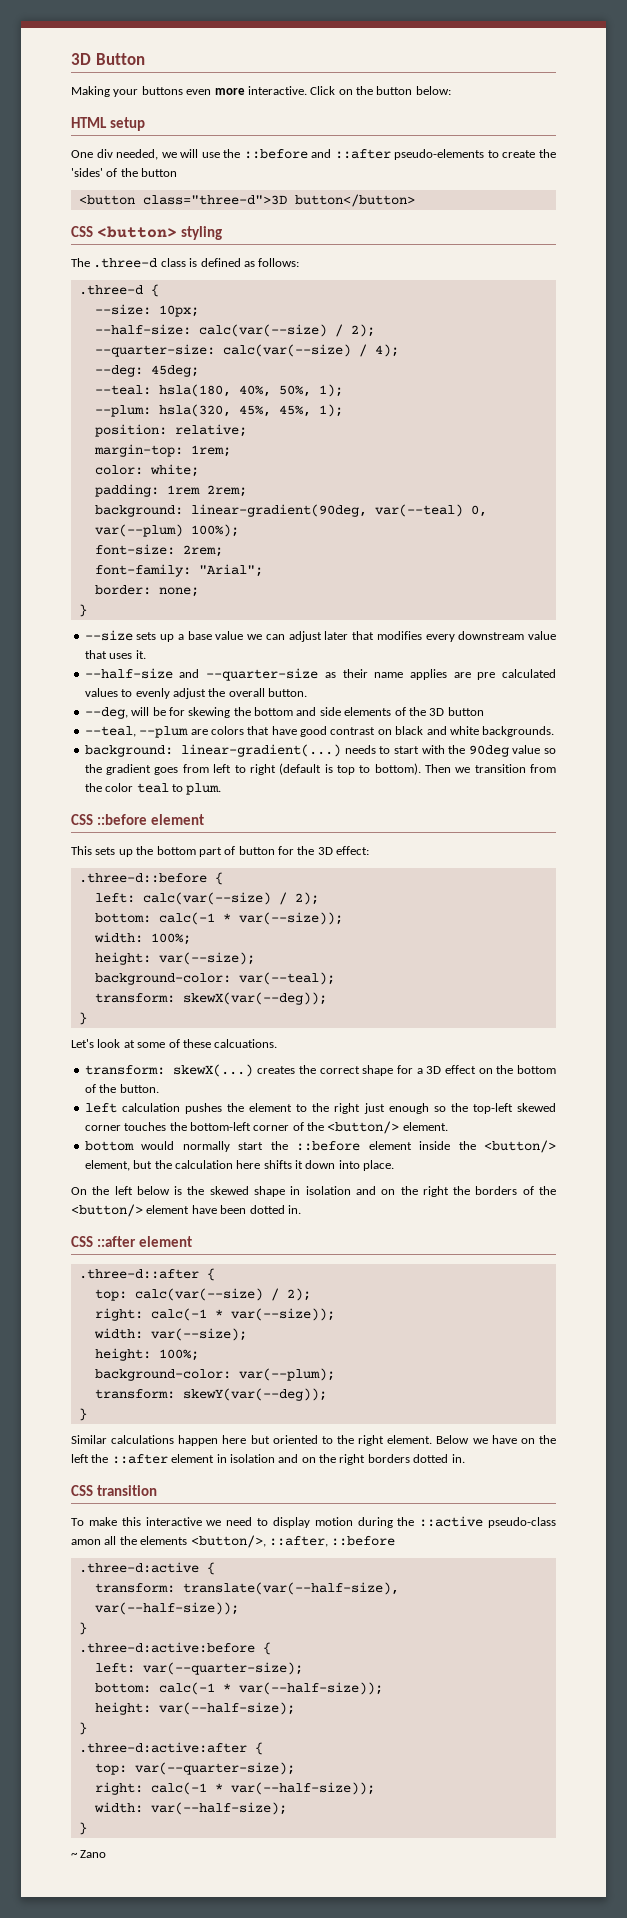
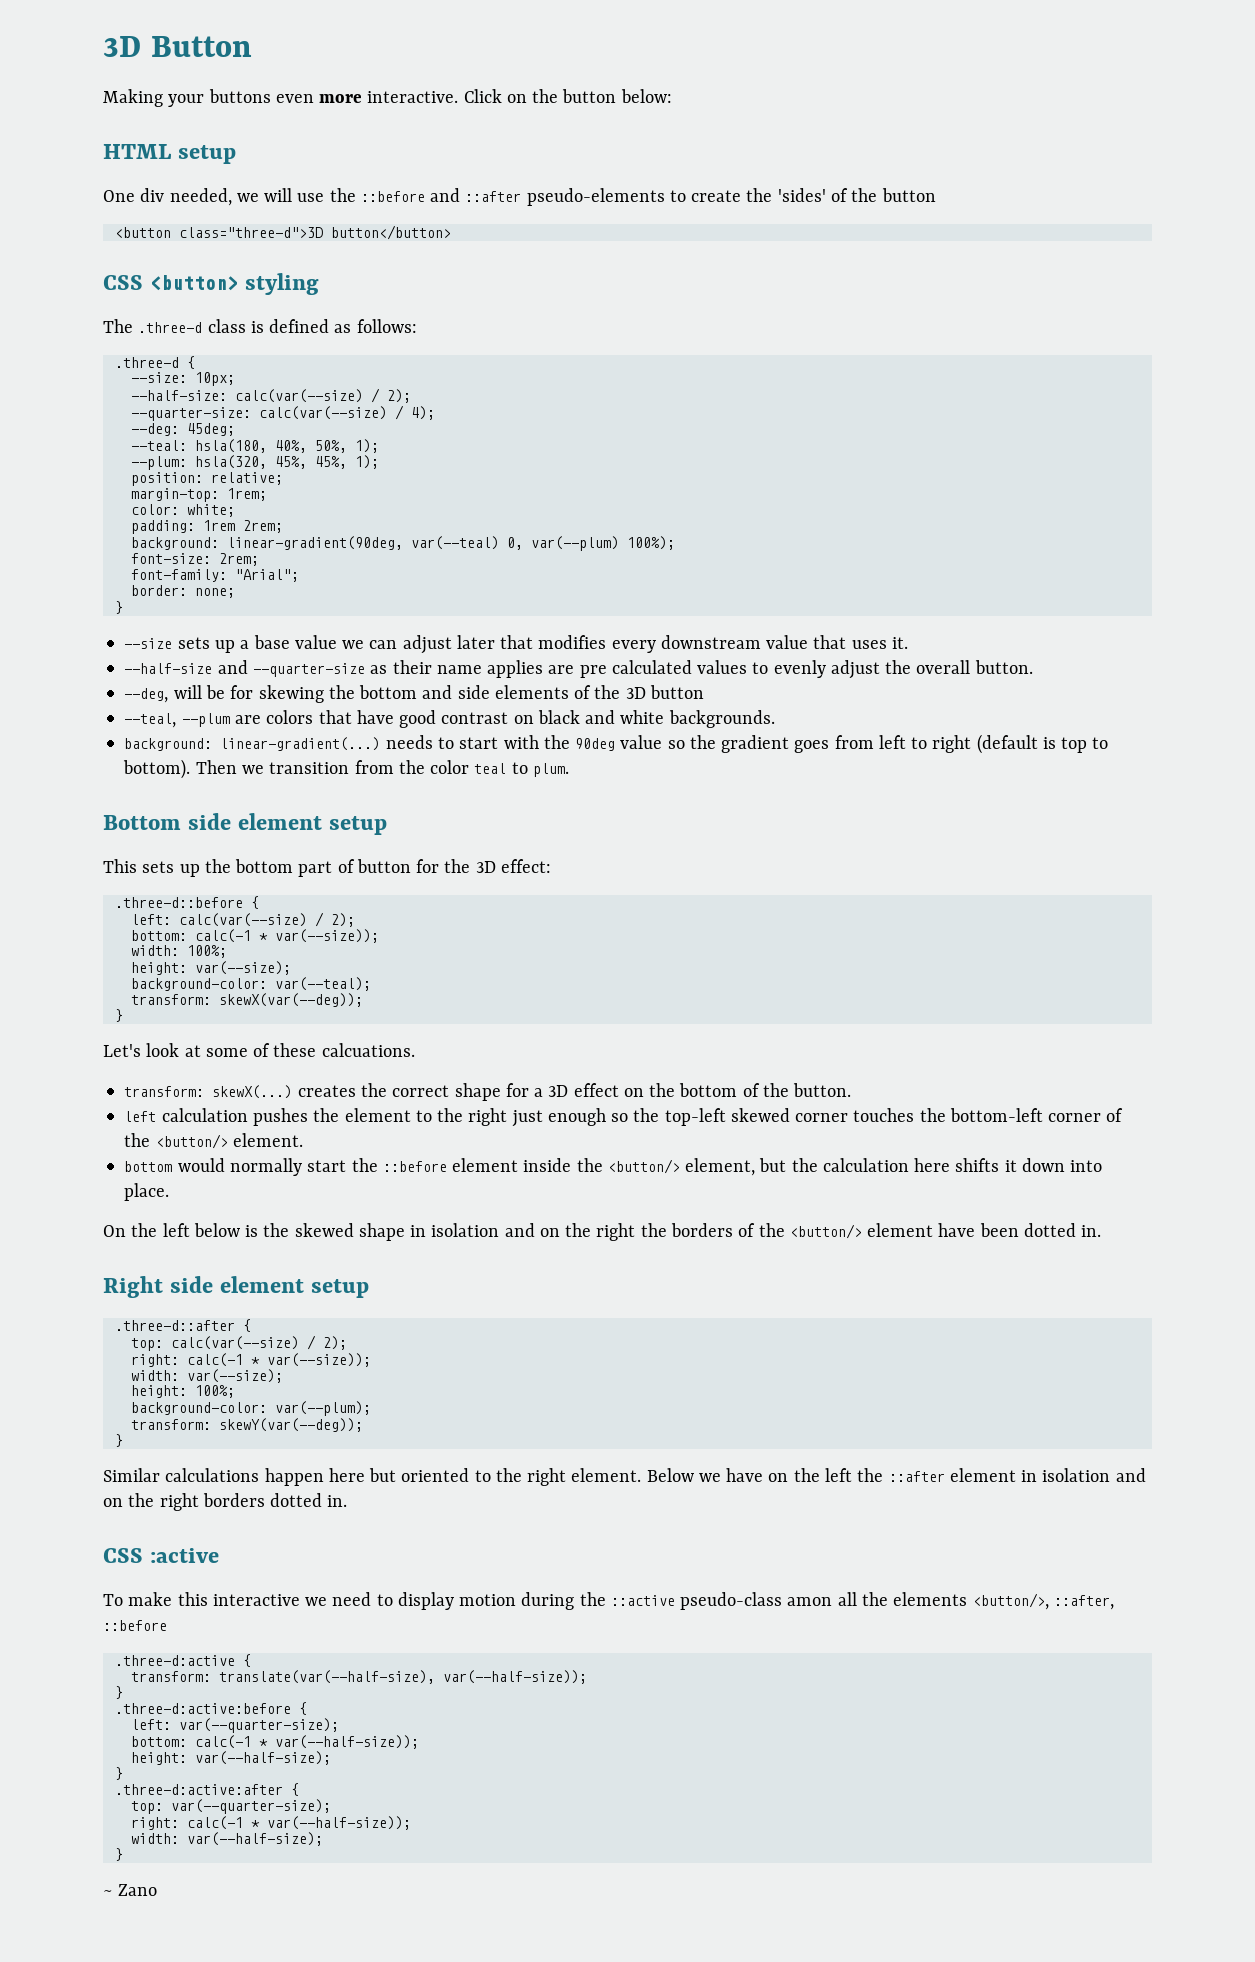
[71,814,204,825] CSS ::before element -> [103,813,388,835] Bottom side element setup
[71,1236,192,1247] CSS ::after element -> [103,1276,370,1298] Right side element setup
[96,1485,157,1496] transition -> [150,1548,220,1563] :active

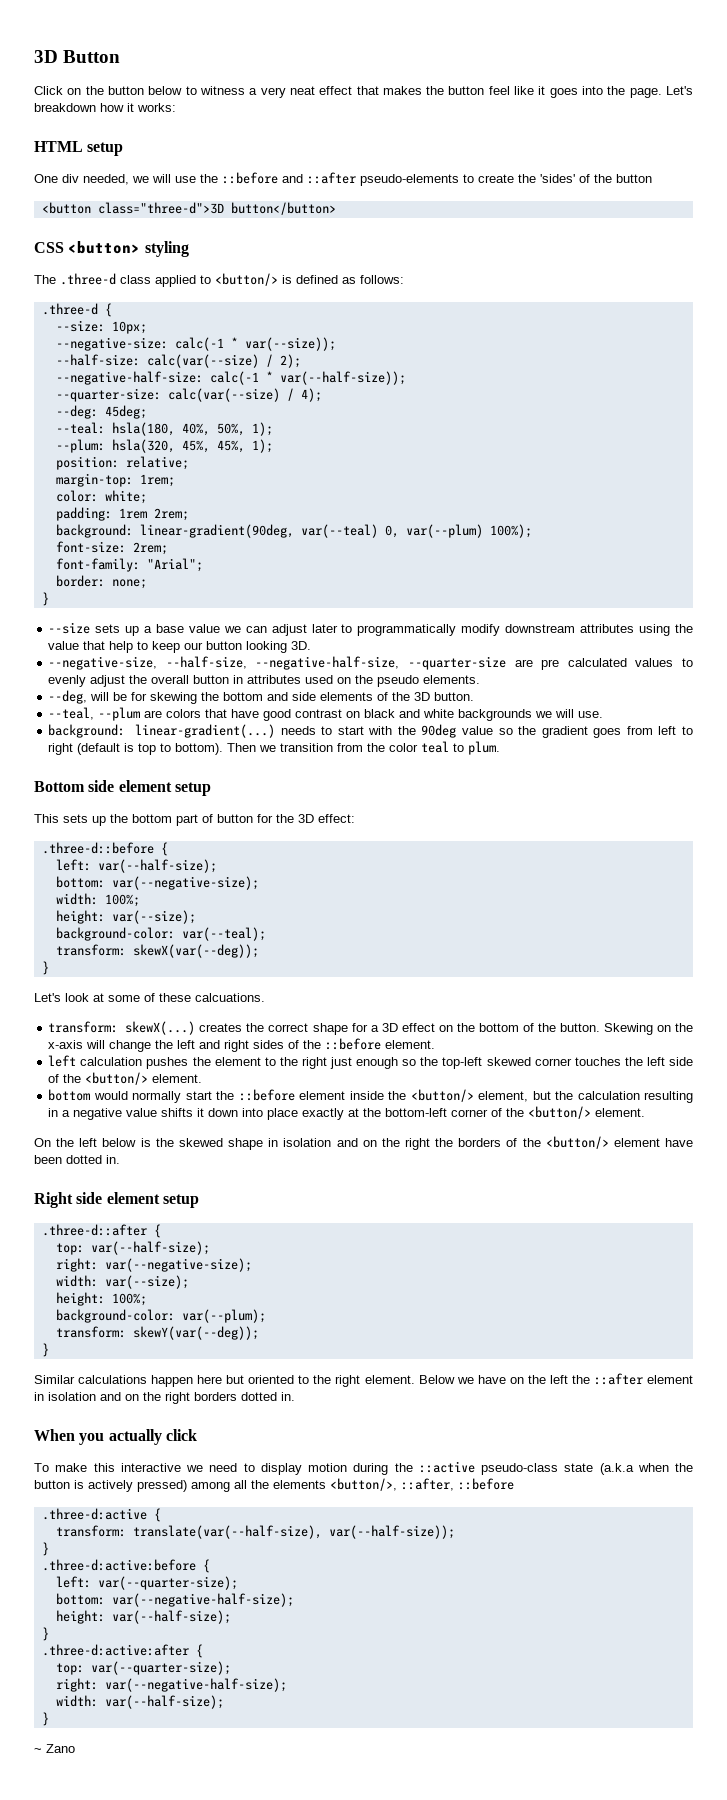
[103,89,672,107] Making your buttons even more interactive. Click on the button below: -> [34,86,694,98] [34,103,176,112] Click on the button below to witness a very neat effect that makes the button feel like it goes into the page. Let's breakdown how it works:
(246, 326) none -> [155,273,278,287] applied to <button/>
(235, 379) none -> [55,337,336,351] // --negative-size: calc(-1 * var(--size));
(411, 396) none -> [55,371,406,385] // --negative-half-size: calc(-1 * var(--half-size));
[500,635,908,653] [124,660,544,678] that modifies every downstream value that uses it. // --half-size and --quarter-size as their name applies -> [341,624,693,636] [48,641,312,653] [48,656,507,670] to programmatically modify downstream attributes using the value that help to keep our button looking 3D. // --negative-size, --half-size, --negative-half-size, --quarter-size
[974,660,1033,674] button. -> [193,675,481,687] button in attributes used on the pseudo elements.
[649,685,704,699] button -> [434,692,475,701] button.
[668,710,775,728] backgrounds. -> [458,709,604,721] backgrounds we will use.
[178,912,355,927] [130,929,379,943] calc(var(--size) / 2); // bottom: calc(-1 * var(--size)); -> [97,859,217,873] [55,876,259,890] var(--half-size); // bottom: var(--negative-size);
(852, 1090) none -> [603,1023,693,1035] [48,1038,436,1052] Skewing on the x-axis will change the left and right sides of the ::before element.
[949,1108,1102,1122] bottom-left corner -> [646,1057,693,1066] left side
[914,1158,1103,1172] [124,1183,170,1201] here shifts it down into place. -> [644,1091,694,1103] [48,1106,646,1120] resulting in a negative value shifts it down into place exactly at the bottom-left corner of the <button/> element.
[170,1335,347,1350] [130,1353,371,1367] calc(var(--size) / 2); // right: calc(-1 * var(--size)); -> [90,1241,210,1255] [55,1258,252,1272] var(--half-size); // right: var(--negative-size);
[103,1548,220,1563] CSS :active -> [34,1429,197,1445] When you actually click
[787,1597,833,1606] amon -> [564,1463,693,1475] [34,1480,230,1492] state (a.k.a when the button is actively pressed) among
[194,1735,419,1749] calc(-1 * var(--half-size)); -> [111,1593,294,1607] var(--negative-half-size);
[186,1816,411,1830] calc(-1 * var(--half-size)); -> [104,1678,287,1692] var(--negative-half-size);

